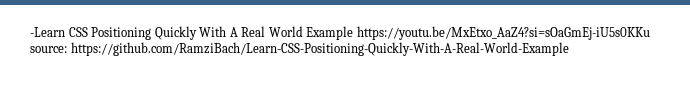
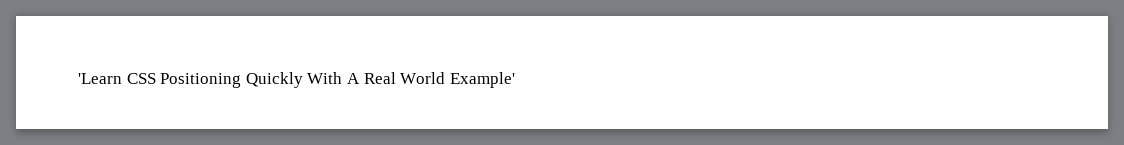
[30,27,65,37] -Learn -> [78,73,122,84] 'Learn
[306,26,650,40] [30,42,569,56] Example https://youtu.be/MxEtxo_AaZ4?si=sOaGmEj-iU5s0KKu source: https://github.com/RamziBach/Learn-CSS-Positioning-Quickly-With-A-Real-World-Example -> [449,72,515,88] Example'

